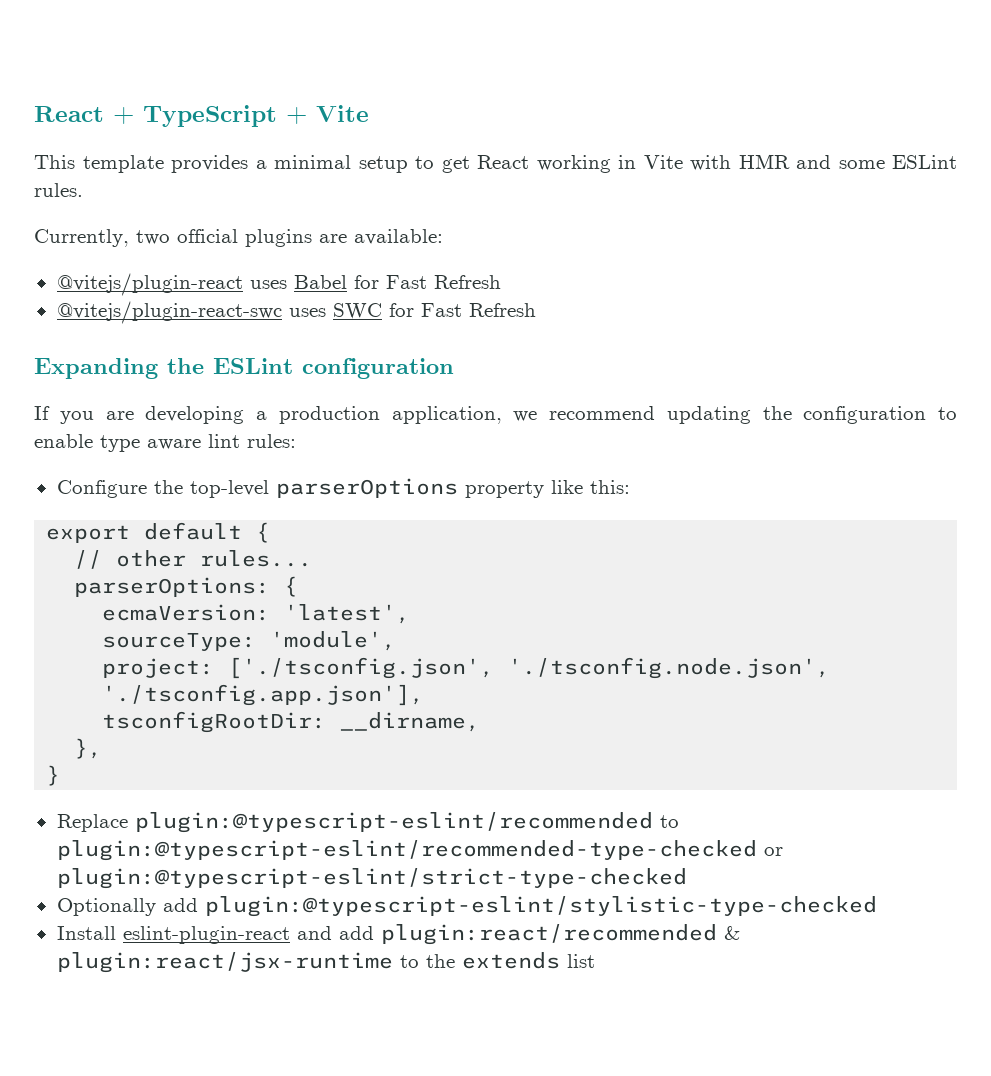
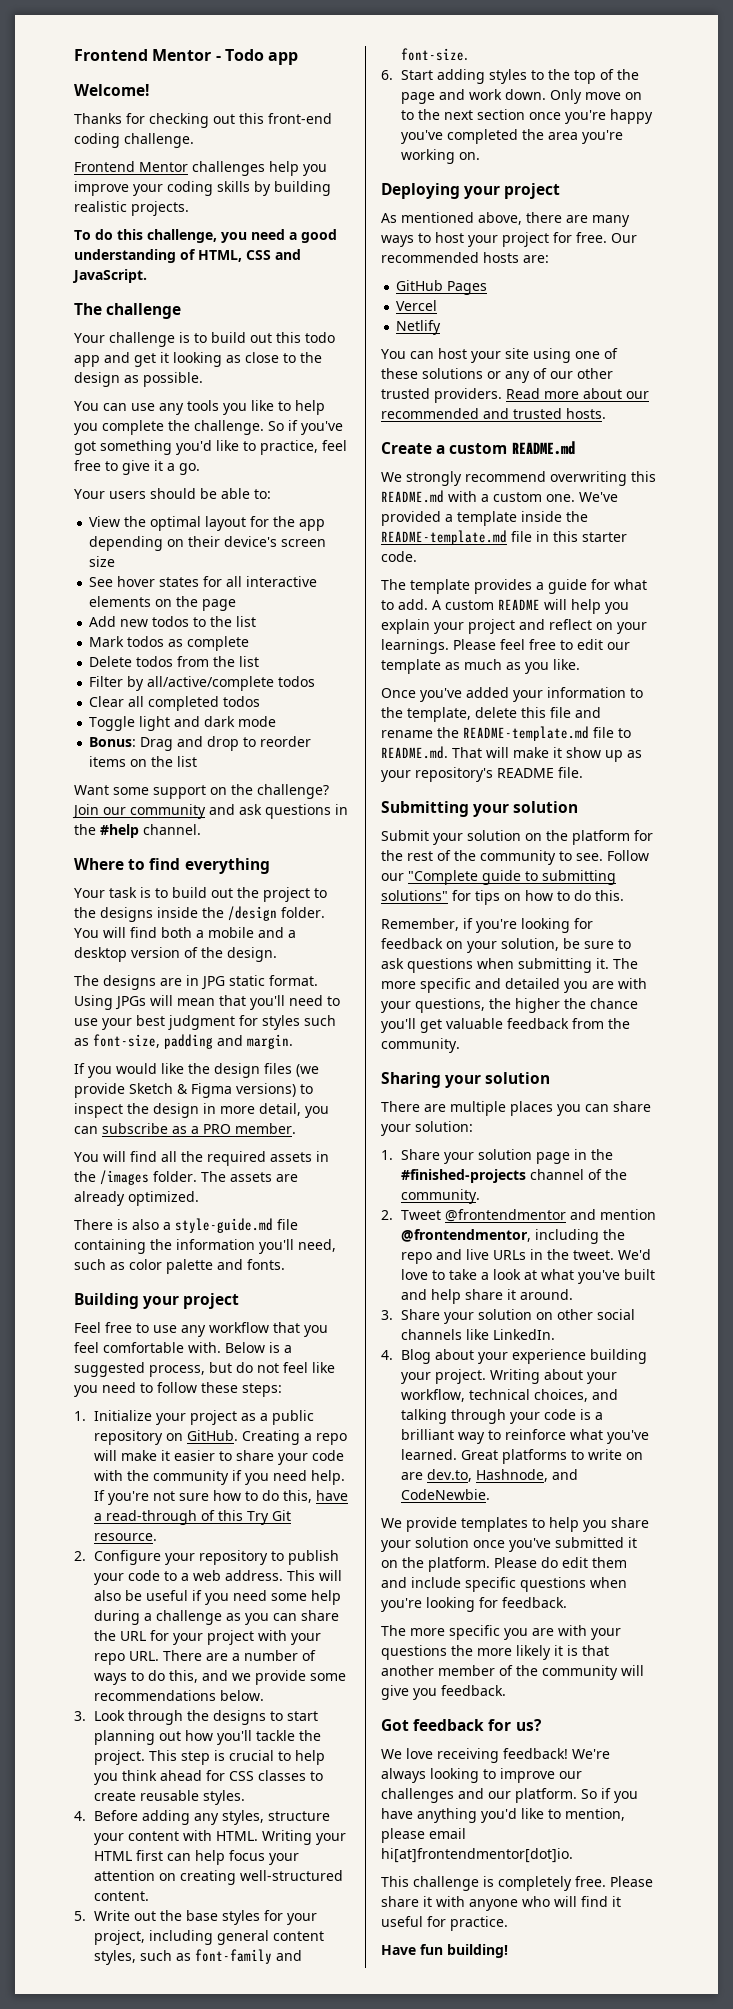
[34,105,369,127] [34,154,957,173] [34,183,83,197] [34,229,443,247] [56,273,501,296] [56,301,536,324] [34,358,454,379] [34,406,957,424] [34,434,296,452] [56,478,630,498] [46,522,271,543] [74,550,313,569] [74,576,299,597] [102,604,411,624] [102,631,397,651] [102,657,831,679] [102,684,425,706] [102,711,481,733] [74,738,103,759] [46,765,61,786] [56,812,679,833] [56,840,783,861] [56,868,687,889] [56,896,877,917] [56,924,740,945] [56,952,595,973] React + TypeScript + Vite // This template provides a minimal setup to get React working in Vite with HMR and some ESLint rules. // Currently, two official plugins are available: // @vitejs/plugin-react uses Babel for Fast Refresh // @vitejs/plugin-react-swc uses SWC for Fast Refresh // Expanding the ESLint configuration // If you are developing a production application, we recommend updating the configuration to enable type aware lint rules: // Configure the top-level parserOptions property like this: // export default { // // other rules... // parserOptions: { // ecmaVersion: 'latest', // sourceType: 'module', // project: ['./tsconfig.json', './tsconfig.node.json', './tsconfig.app.json'], // tsconfigRootDir: __dirname, // }, // } // Replace plugin:@typescript-eslint/recommended to plugin:@typescript-eslint/recommended-type-checked or plugin:@typescript-eslint/strict-type-checked // Optionally add plugin:@typescript-eslint/stylistic-type-checked // Install eslint-plugin-react and add plugin:react/recommended & plugin:react/jsx-runtime to the extends list -> [74,49,299,65] [74,84,149,96] [74,113,332,128] [74,133,194,148] [74,161,327,176] [74,181,331,196] [74,201,189,216] [74,229,337,243] [74,249,301,263] [72,269,147,283] [74,303,182,319] [74,332,335,347] [74,352,322,367] [74,372,203,387] [74,400,325,415] [74,420,343,435] [74,440,347,455] [74,460,200,475] [74,488,271,499] [89,516,326,531] [89,536,327,551] [89,556,116,567] [89,576,318,587] [89,596,237,611] [89,616,257,627] [89,636,250,651] [89,656,260,667] [89,676,316,691] [89,696,261,711] [89,716,277,731] [89,736,312,751] [89,756,198,767] [74,784,329,799] [72,804,348,819] [74,824,201,838] [74,858,270,874] [74,887,327,902] [74,906,325,922] [74,927,296,938] [74,947,277,962] [74,975,318,990] [74,995,340,1010] [74,1015,336,1030] [74,1034,293,1049] [74,1063,319,1078] [74,1083,313,1098] [74,1103,329,1118] [74,1123,296,1134] [74,1151,329,1166] [74,1170,298,1185] [74,1191,199,1206] [74,1218,298,1233] [74,1239,336,1254] [74,1259,285,1274] [74,1293,240,1309] [74,1322,328,1337] [74,1342,292,1353] [74,1362,335,1377] [74,1382,282,1397] [74,1410,314,1425] [93,1430,347,1445] [93,1450,344,1465] [93,1470,345,1485] [93,1490,348,1505] [93,1510,291,1525] [93,1533,157,1541] [74,1550,339,1565] [93,1570,342,1585] [93,1590,341,1605] [93,1610,339,1625] [93,1630,321,1645] [93,1650,316,1665] [93,1670,346,1685] [93,1690,264,1701] [74,1710,318,1725] [93,1730,321,1745] [93,1750,325,1765] [93,1770,323,1785] [93,1790,245,1805] [74,1810,330,1825] [93,1830,346,1845] [93,1850,299,1865] [93,1870,343,1885] [93,1891,149,1901] [74,1910,317,1925] [93,1930,324,1945] [93,1949,302,1965] [400,48,468,61] [381,69,639,84] [400,89,642,104] [400,109,653,124] [400,129,623,144] [400,149,480,164] [381,183,561,199] [381,212,630,227] [381,232,637,247] [381,252,549,263] [396,280,488,295] [396,300,438,311] [396,320,442,335] [381,348,618,363] [381,368,613,383] [381,388,649,403] [381,408,606,419] [381,441,575,455] [381,471,656,486] [381,490,618,503] [381,511,588,526] [381,530,627,545] [381,551,417,562] [381,579,647,594] [381,599,629,614] [381,619,647,634] [381,639,630,654] [381,659,580,674] [381,687,643,702] [381,707,601,722] [381,726,631,741] [381,746,642,762] [381,767,583,782] [381,801,579,817] [381,830,653,845] [381,850,649,865] [381,870,616,885] [381,890,624,905] [381,918,593,933] [381,938,631,953] [381,958,638,973] [381,978,647,993] [381,998,638,1013] [381,1018,630,1033] [381,1038,460,1053] [381,1072,551,1088] [381,1101,651,1116] [381,1121,473,1136] [381,1149,613,1164] [400,1169,627,1183] [400,1189,480,1204] [381,1209,656,1222] [400,1229,625,1244] [400,1249,651,1264] [400,1269,655,1284] [400,1289,573,1304] [381,1309,635,1324] [400,1329,555,1340] [381,1349,647,1364] [400,1369,617,1384] [400,1389,618,1402] [400,1409,603,1424] [400,1429,649,1444] [400,1449,643,1464] [400,1469,578,1482] [400,1489,490,1500] [381,1517,649,1532] [381,1537,637,1552] [381,1557,627,1572] [381,1577,627,1592] [381,1597,567,1612] [381,1625,621,1640] [381,1645,609,1660] [381,1665,644,1680] [381,1685,506,1700] [381,1719,542,1731] [381,1748,610,1763] [381,1768,582,1783] [381,1788,638,1803] [381,1808,625,1823] [381,1828,466,1843] [381,1848,573,1863] [381,1876,653,1891] [381,1896,621,1911] [381,1916,508,1931] [381,1944,508,1958] Frontend Mentor - Todo app // Welcome! // Thanks for checking out this front-end coding challenge. // Frontend Mentor challenges help you improve your coding skills by building realistic projects. // To do this challenge, you need a good understanding of HTML, CSS and JavaScript. // The challenge // Your challenge is to build out this todo app and get it looking as close to the design as possible. // You can use any tools you like to help you complete the challenge. So if you've got something you'd like to practice, feel free to give it a go. // Your users should be able to: // View the optimal layout for the app depending on their device's screen size // See hover states for all interactive elements on the page // Add new todos to the list // Mark todos as complete // Delete todos from the list // Filter by all/active/complete todos // Clear all completed todos // Toggle light and dark mode // Bonus: Drag and drop to reorder items on the list // Want some support on the challenge? Join our community and ask questions in the #help channel. // Where to find everything // Your task is to build out the project to the designs inside the /design folder. You will find both a mobile and a desktop version of the design. // The designs are in JPG static format. Using JPGs will mean that you'll need to use your best judgment for styles such as font-size, padding and margin. // If you would like the design files (we provide Sketch & Figma versions) to inspect the design in more detail, you can subscribe as a PRO member. // You will find all the required assets in the /images folder. The assets are already optimized. // There is also a style-guide.md file containing the information you'll need, such as color palette and fonts. // Building your project // Feel free to use any workflow that you feel comfortable with. Below is a suggested process, but do not feel like you need to follow these steps: // 1. Initialize your project as a public repository on GitHub. Creating a repo will make it easier to share your code with the community if you need help. If you're not sure how to do this, have a read-through of this Try Git resource. // 2. Configure your repository to publish your code to a web address. This will also be useful if you need some help during a challenge as you can share the URL for your project with your repo URL. There are a number of ways to do this, and we provide some recommendations below. // 3. Look through the designs to start planning out how you'll tackle the project. This step is crucial to help you think ahead for CSS classes to create reusable styles. // 4. Before adding any styles, structure your content with HTML. Writing your HTML first can help focus your attention on creating well-structured content. // 5. Write out the base styles for your project, including general content styles, such as font-family and font-size. // 6. Start adding styles to the top of the page and work down. Only move on to the next section once you're happy you've completed the area you're working on. // Deploying your project // As mentioned above, there are many ways to host your project for free. Our recommended hosts are: // GitHub Pages // Vercel // Netlify // You can host your site using one of these solutions or any of our other trusted providers. Read more about our recommended and trusted hosts. // Create a custom README.md // We strongly recommend overwriting this README.md with a custom one. We've provided a template inside the README-template.md file in this starter code. // The template provides a guide for what to add. A custom README will help you explain your project and reflect on your learnings. Please feel free to edit our template as much as you like. // Once you've added your information to the template, delete this file and rename the README-template.md file to README.md. That will make it show up as your repository's README file. // Submitting your solution // Submit your solution on the platform for the rest of the community to see. Follow our "Complete guide to submitting solutions" for tips on how to do this. // Remember, if you're looking for feedback on your solution, be sure to ask questions when submitting it. The more specific and detailed you are with your questions, the higher the chance you'll get valuable feedback from the community. // Sharing your solution // There are multiple places you can share your solution: // 1. Share your solution page in the #finished-projects channel of the community. // 2. Tweet @frontendmentor and mention @frontendmentor, including the repo and live URLs in the tweet. We'd love to take a look at what you've built and help share it around. // 3. Share your solution on other social channels like LinkedIn. // 4. Blog about your experience building your project. Writing about your workflow, technical choices, and talking through your code is a brilliant way to reinforce what you've learned. Great platforms to write on are dev.to, Hashnode, and CodeNewbie. // We provide templates to help you share your solution once you've submitted it on the platform. Please do edit them and include specific questions when you're looking for feedback. // The more specific you are with your questions the more likely it is that another member of the community will give you feedback. // Got feedback for us? // We love receiving feedback! We're always looking to improve our challenges and our platform. So if you have anything you'd like to mention, please email hi[at]frontendmentor[dot]io. // This challenge is completely free. Please share it with anyone who will find it useful for practice. // Have fun building!

